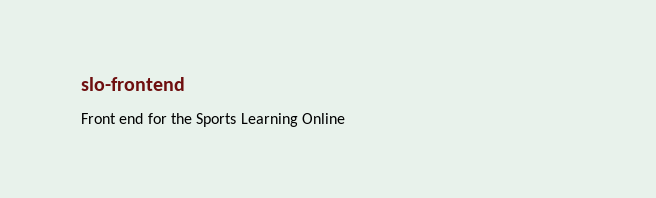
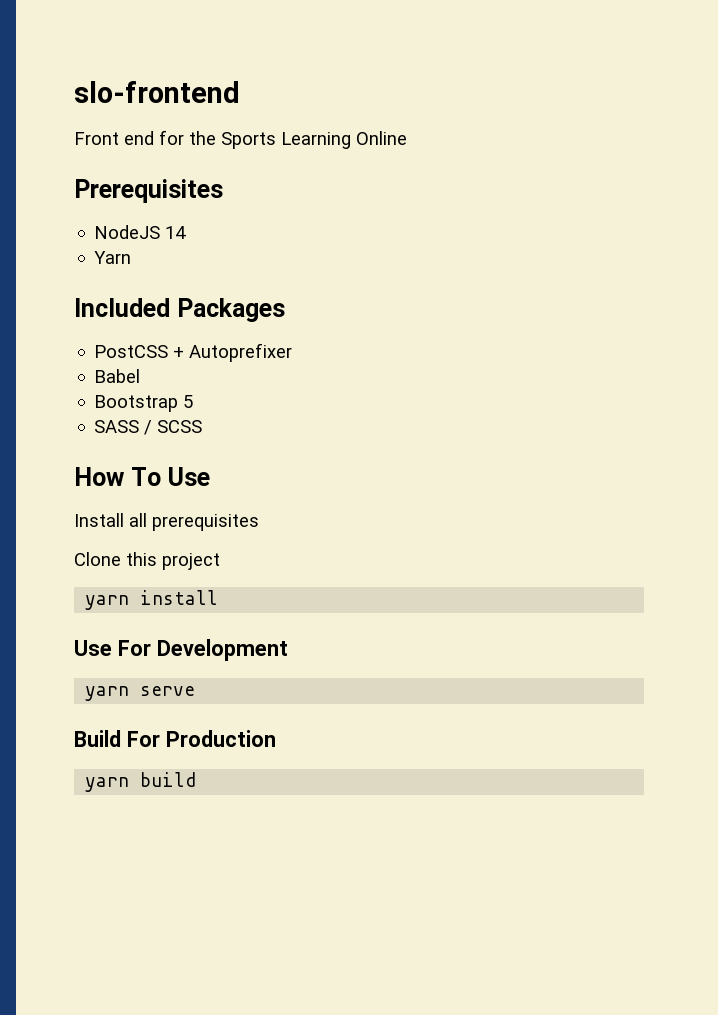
(345, 118) none -> [74,179,223,203] [94,225,187,239] [94,251,132,264] [74,298,285,322] [94,343,293,362] [94,369,141,383] [94,395,194,412] [94,420,203,435] [74,467,210,486] [74,513,259,531] [74,552,220,570] [85,590,219,610] [74,639,288,661] [85,686,196,701] [74,730,276,747] [85,772,197,792] // Prerequisites // NodeJS 14 // Yarn // Included Packages // PostCSS + Autoprefixer // Babel // Bootstrap 5 // SASS / SCSS // How To Use // Install all prerequisites // Clone this project // yarn install // Use For Development // yarn serve // Build For Production // yarn build

